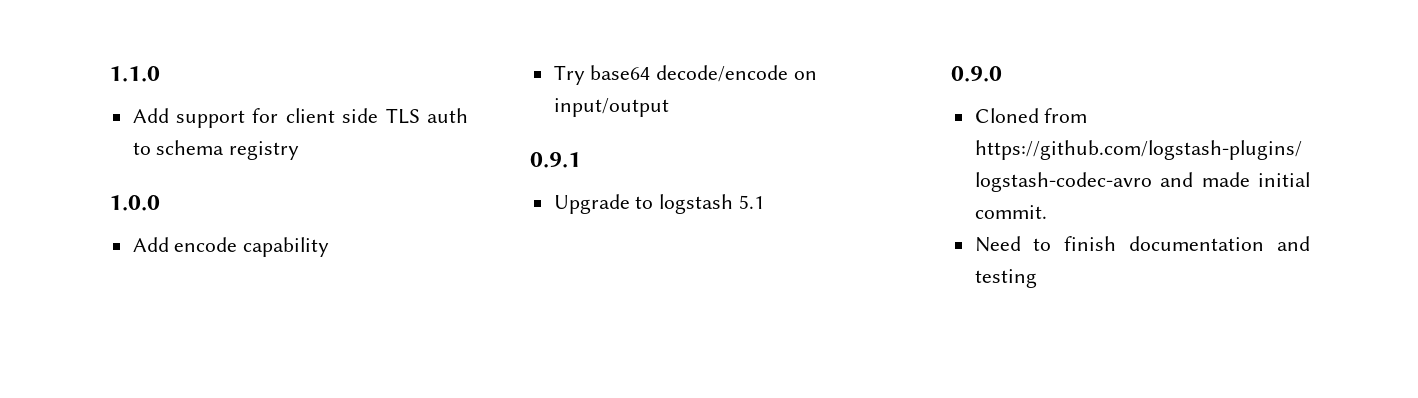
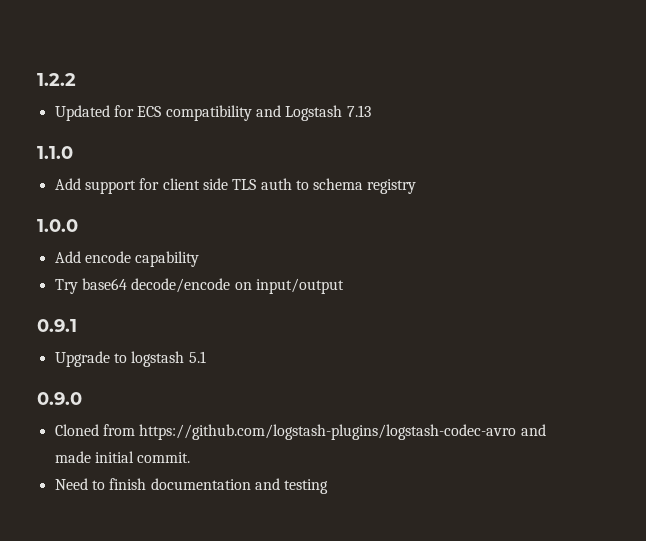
(109, 74) none -> [37,73,76,86] [54,105,371,121] 1.2.2 // Updated for ECS compatibility and Logstash 7.13 //

